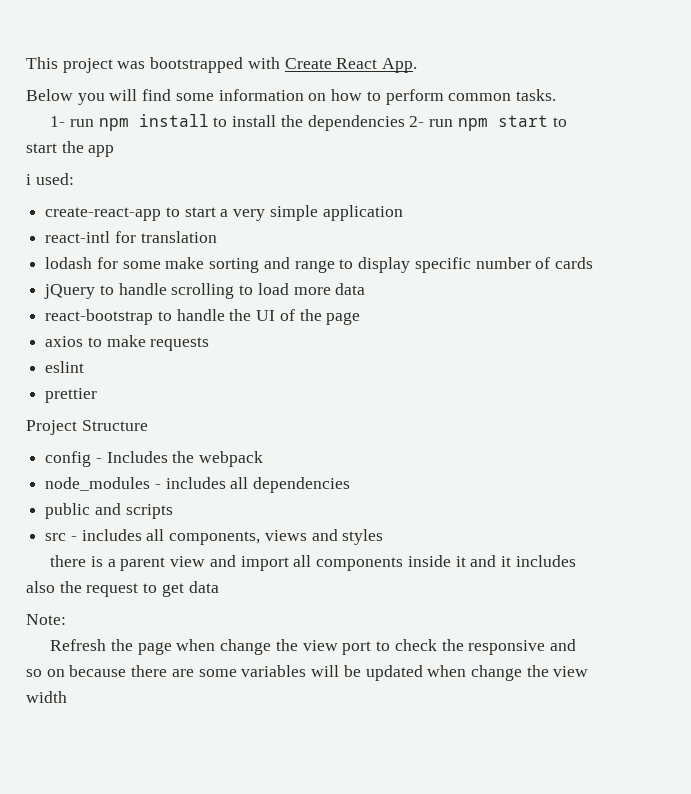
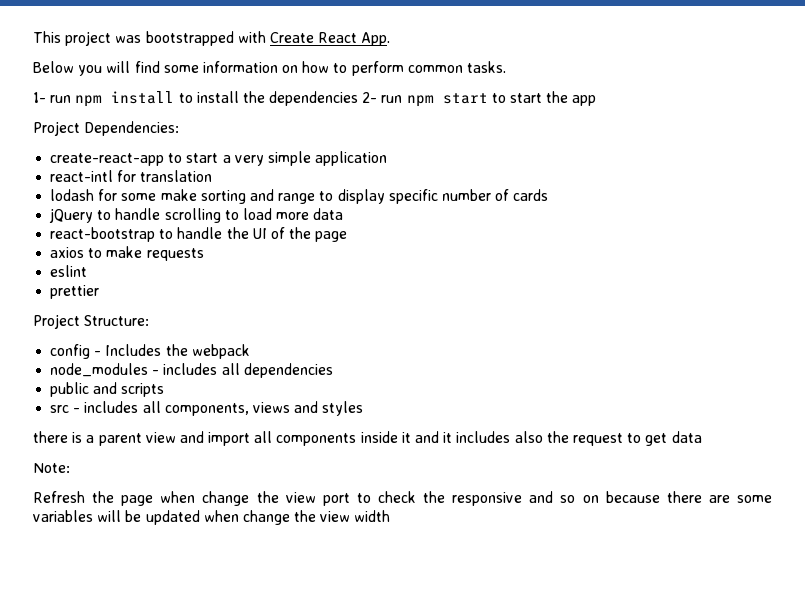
[26,173,74,185] i used: -> [33,121,180,136] Project Dependencies:
[81,420,148,431] Structure -> [84,315,150,326] Structure:

